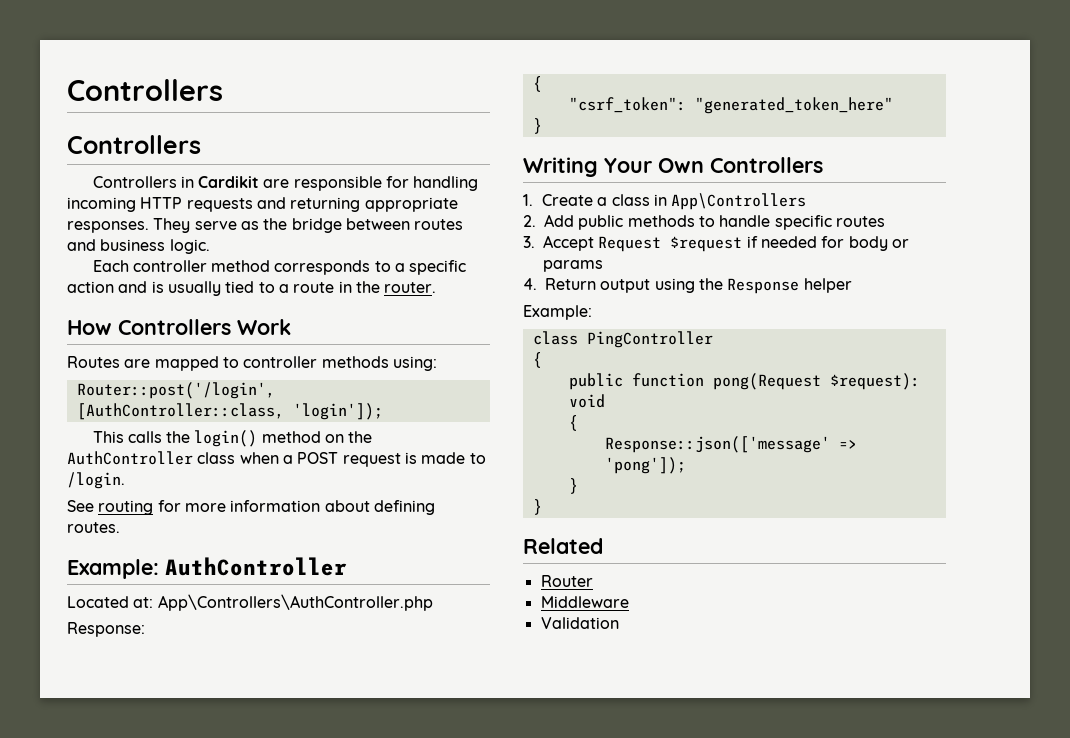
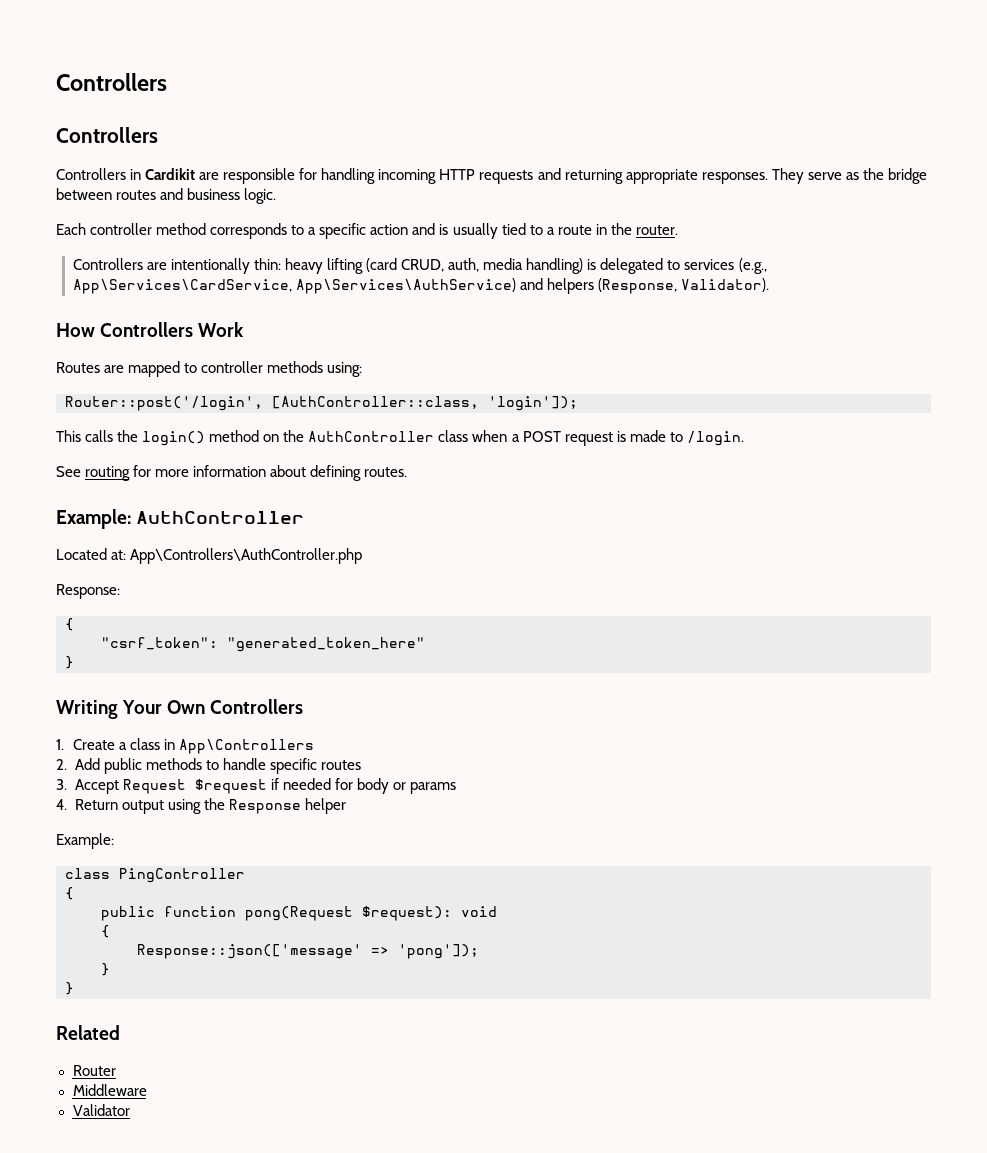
(437, 287) none -> [72,258,767,274] [72,278,770,294] // Controllers are intentionally thin: heavy lifting (card CRUD, auth, media handling) is delegated to services (e.g., App\Services\CardService, App\Services\AuthService) and helpers (Response, Validator).
[540,617,619,629] Validation -> [72,1104,130,1116] Validator

